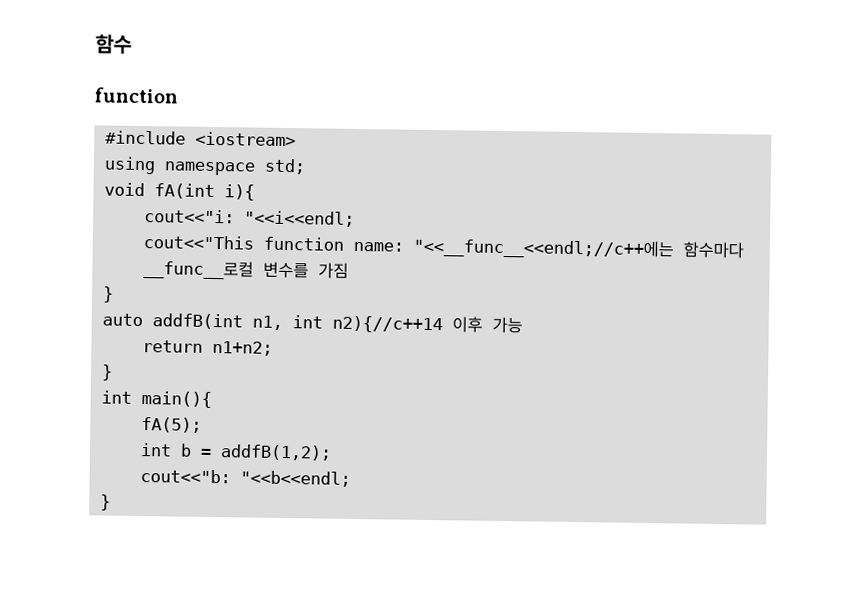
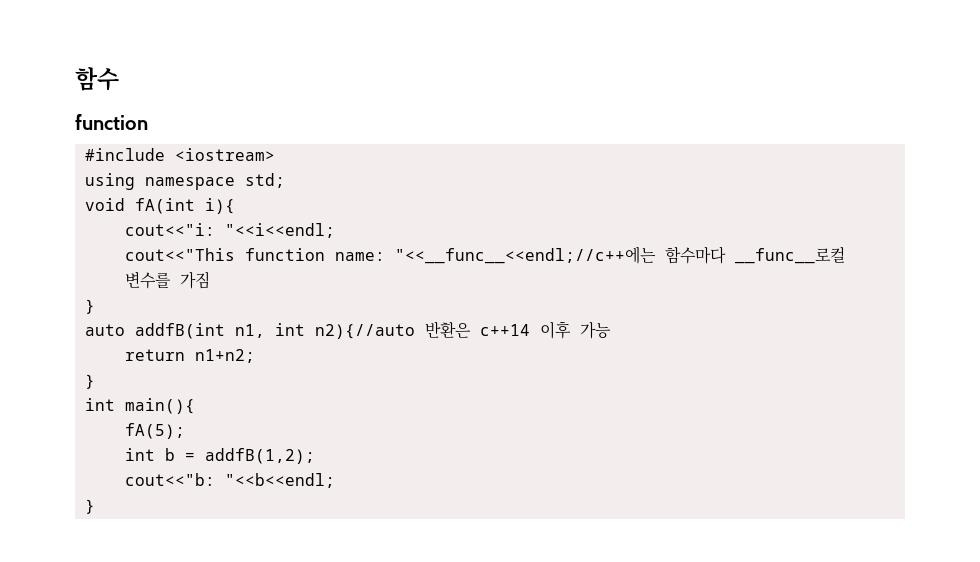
[331,315,443,334] n2){//c++14 -> [314,321,530,339] n2){//auto 반환은 c++14

